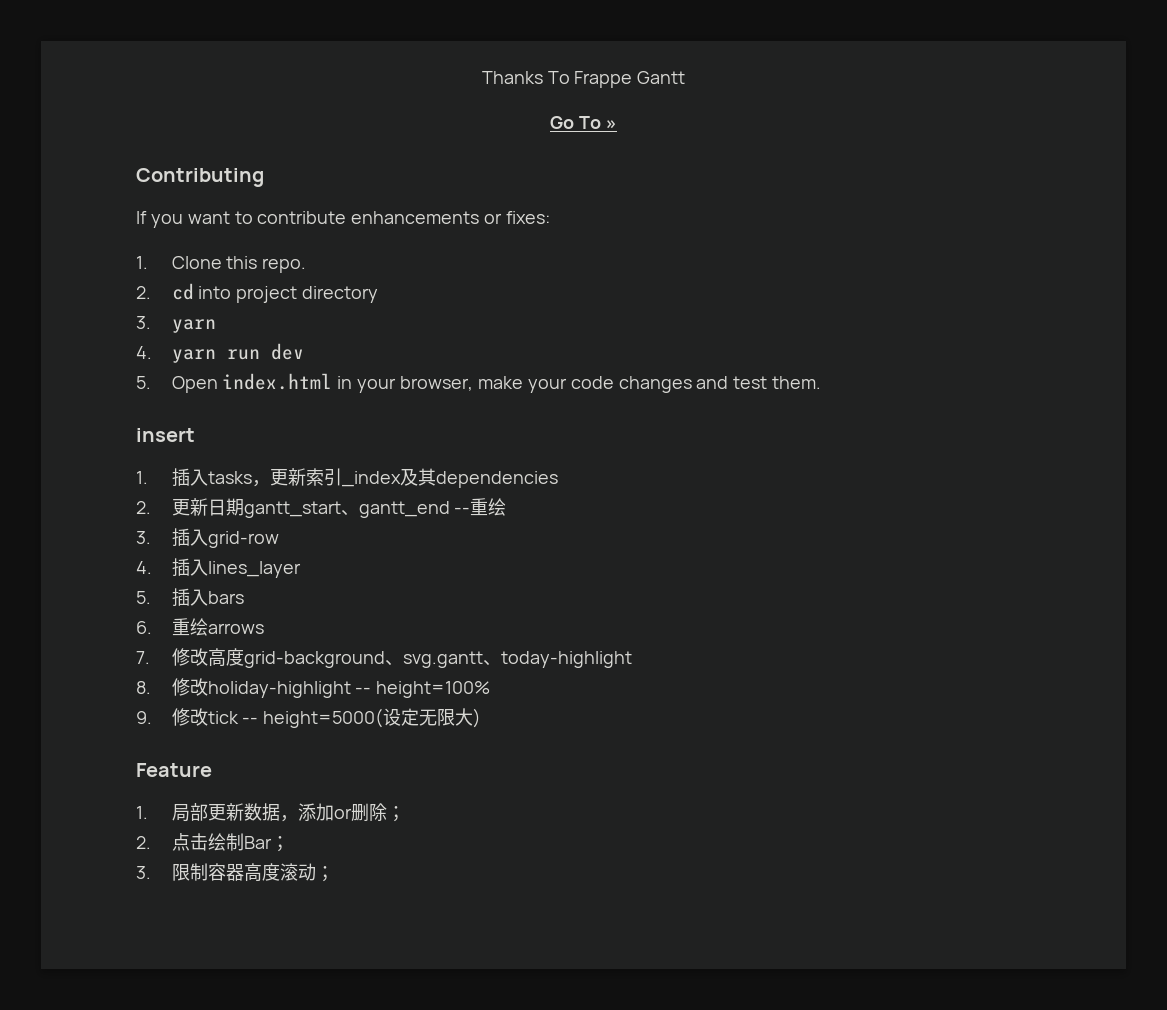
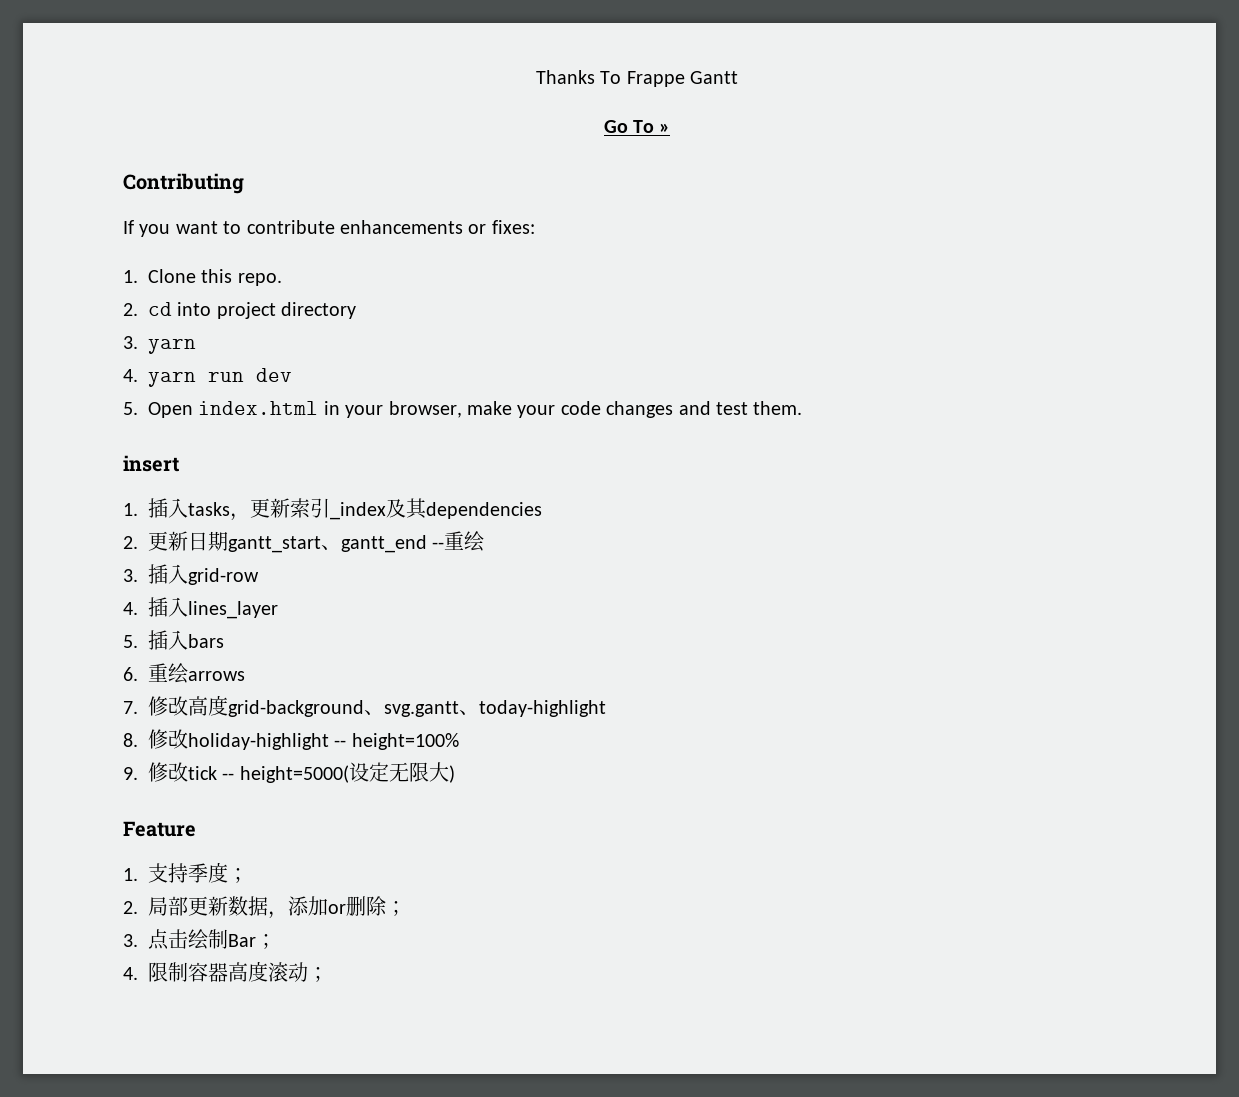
(148, 812) none -> [148,862,248,883] [123,901,138,914] 支持季度； // 2.
[136,836,151,849] 2. -> [123,934,138,947] 3.
[136,866,151,879] 3. -> [123,967,138,980] 4.

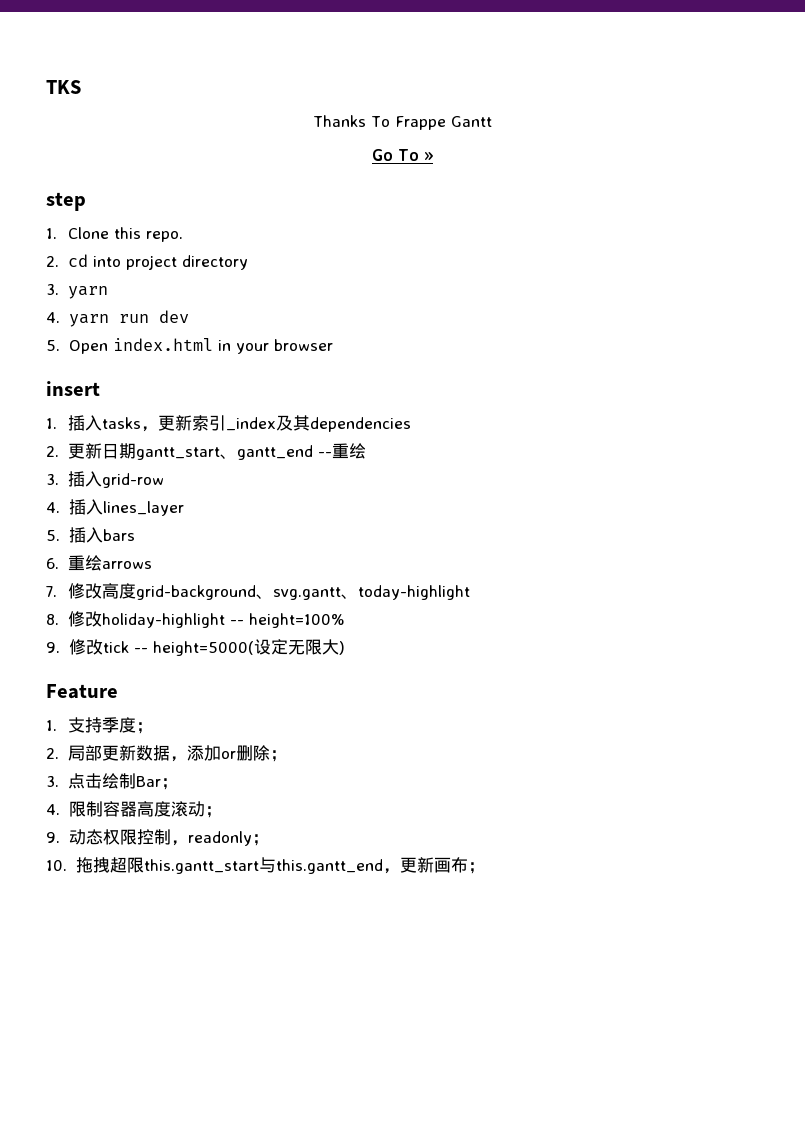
(535, 77) none -> [46,80,81,94] TKS //
[123,173,244,194] [123,220,535,237] Contributing // If you want to contribute enhancements or fixes: -> [46,192,86,211] step
[388,401,803,418] browser, make your code changes and test them. -> [273,339,333,351] browser
(328, 974) none -> [46,829,269,846] [46,857,485,874] // 9.动态权限控制，readonly； // 10.拖拽超限this.gantt_start与this.gantt_end，更新画布；

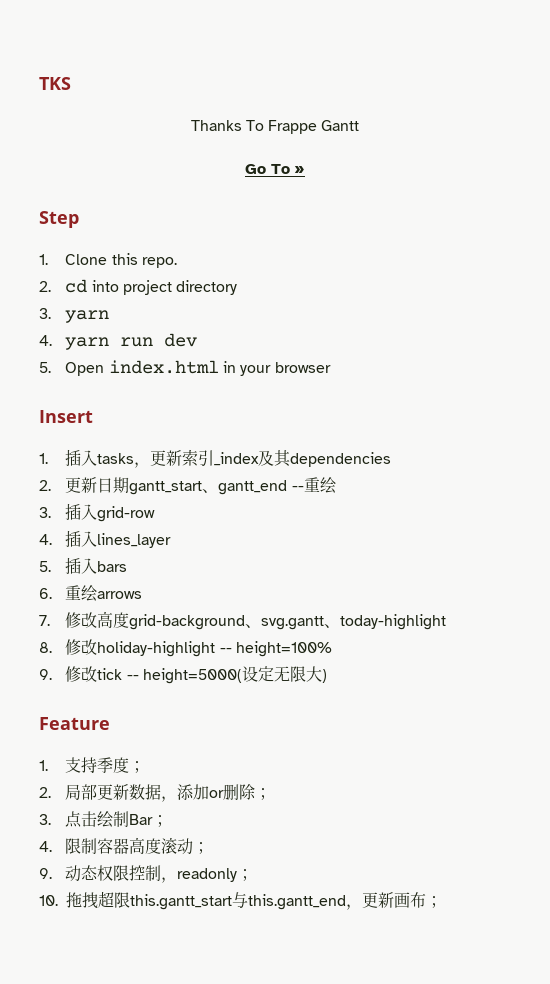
[46,192,86,211] step -> [39,211,79,228] Step
[46,381,100,396] insert -> [39,410,93,423] Insert

